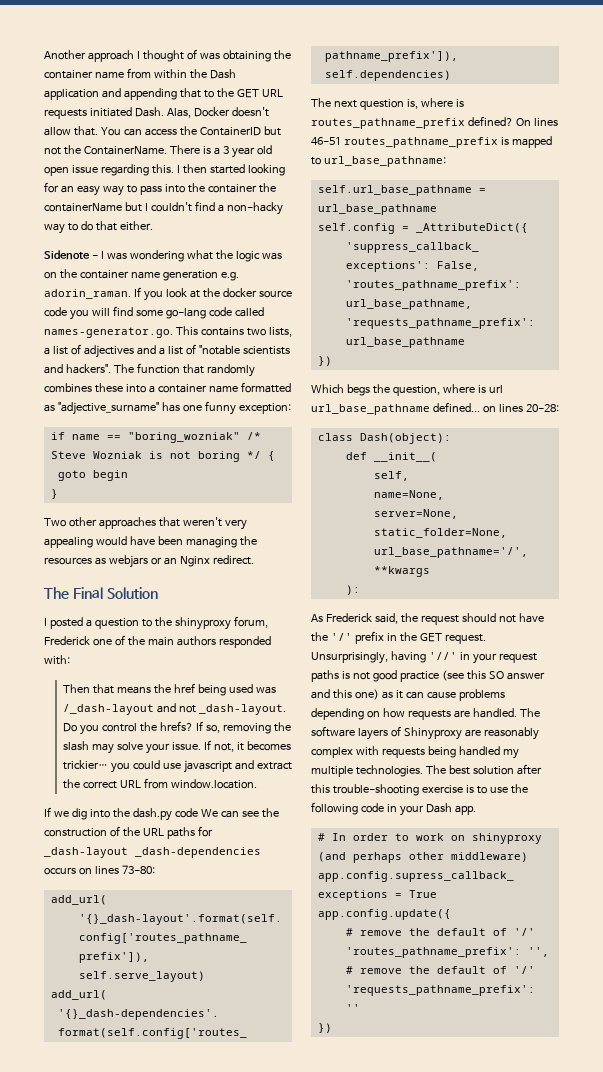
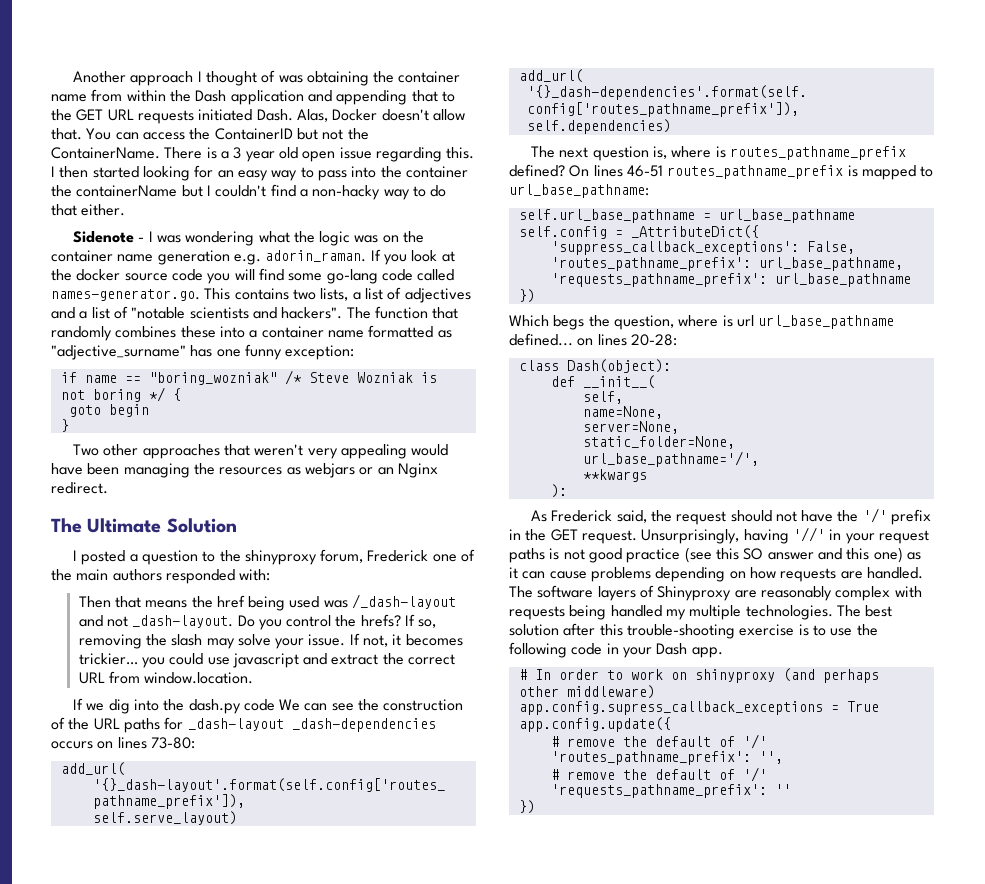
[72,587,103,599] Final -> [87,518,162,533] Ultimate

